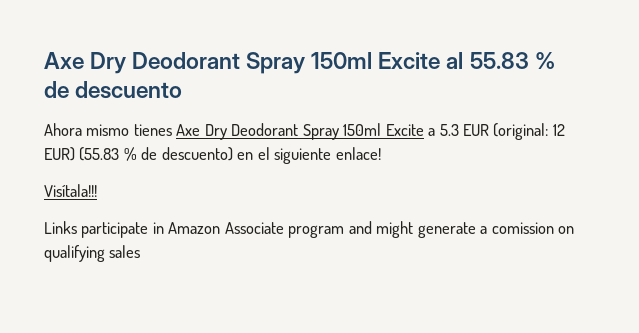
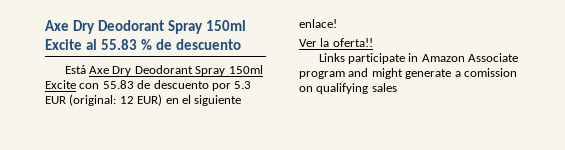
[44,123,436,140] Ahora mismo tienes Axe Dry Deodorant Spray 150ml Excite a -> [64,65,263,76] [45,80,231,91] Está Axe Dry Deodorant Spray 150ml Excite con 55.83 de descuento por
[79,147,233,161] (55.83 % de descuento) -> (163, 100) none
[44,184,97,197] Visítala!!! -> [299,38,373,47] Ver la oferta!!

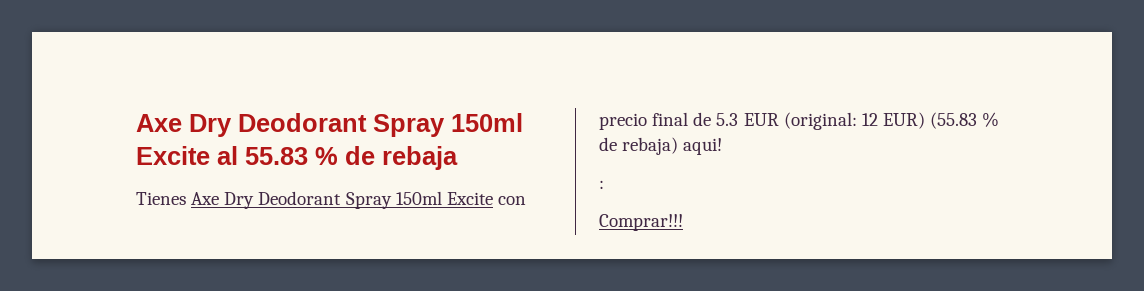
[176,39,242,50] [64,65,86,74] descuento // Está -> [382,146,458,170] [136,192,186,205] rebaja // Tienes
[102,80,231,91] 55.83 de descuento por -> [599,112,712,130] precio final de
[165,95,242,106] [299,19,337,28] [299,38,373,47] [318,53,519,64] [299,68,517,79] [299,83,397,94] en el siguiente enlace! // Ver la oferta!! // Links participate in Amazon Associate program and might generate a comission on qualifying sales -> [930,112,1000,129] [599,137,723,155] [599,180,604,189] [599,214,683,231] (55.83 % de rebaja) aqui! // : // Comprar!!!

